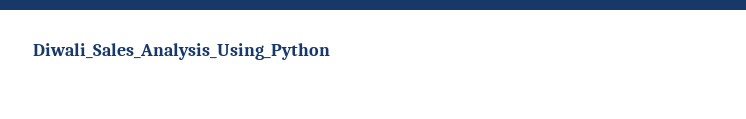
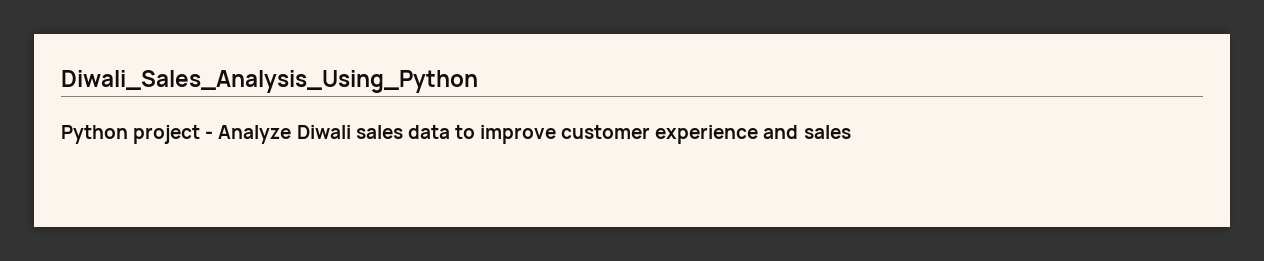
(330, 51) none -> [61,125,851,144] // Python project - Analyze Diwali sales data to improve customer experience and sales

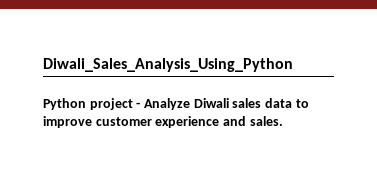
[803,125,851,139] sales -> [249,116,283,126] sales.

